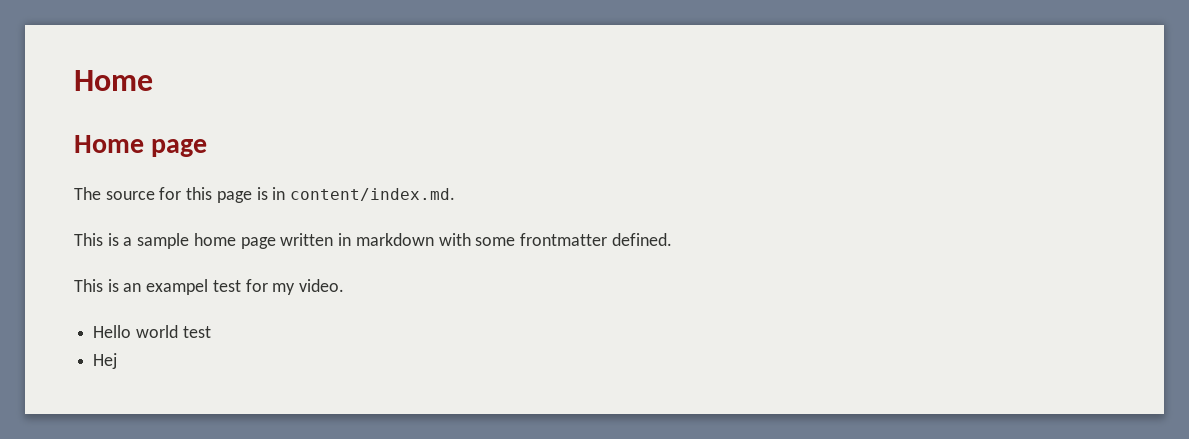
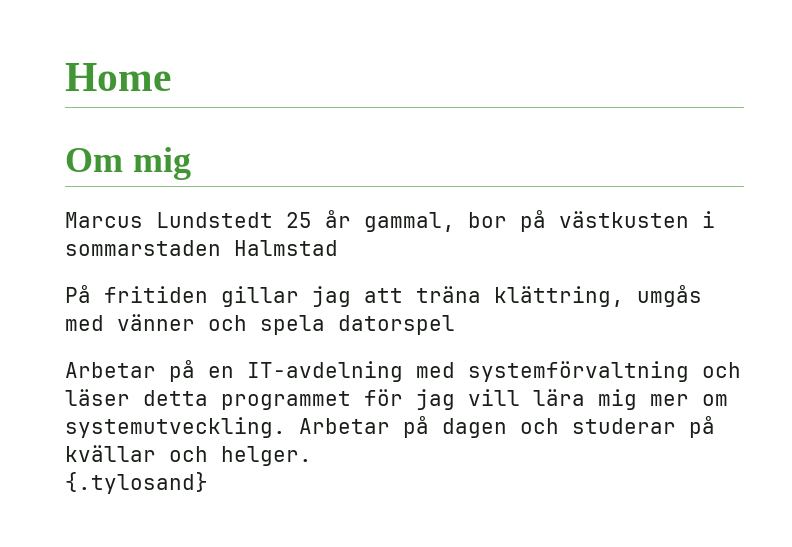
[74,135,208,157] [74,187,456,203] [74,233,672,249] [74,279,345,295] [93,325,211,338] [93,353,118,369] Home page // The source for this page is in content/index.md. // This is a sample home page written in markdown with some frontmatter defined. // This is an exampel test for my video. // Hello world test // Hej -> [65,147,191,180] [65,210,715,232] [65,240,338,256] [65,285,702,307] [65,314,455,335] [65,360,741,382] [65,389,728,410] [65,416,715,438] [65,445,312,466] [65,472,208,494] Om mig // Marcus Lundstedt 25 år gammal, bor på västkusten i sommarstaden Halmstad // På fritiden gillar jag att träna klättring, umgås med vänner och spela datorspel // Arbetar på en IT-avdelning med systemförvaltning och läser detta programmet för jag vill lära mig mer om systemutveckling. Arbetar på dagen och studerar på kvällar och helger. // {.tylosand}

